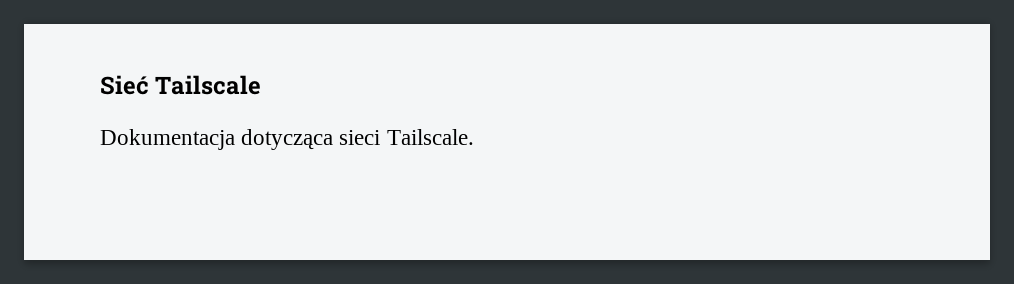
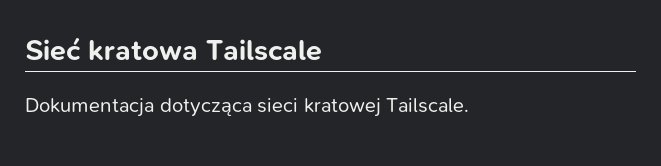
(149, 85) none -> [88,40,198,61] kratowa
(381, 137) none -> [303,98,381,117] kratowej

